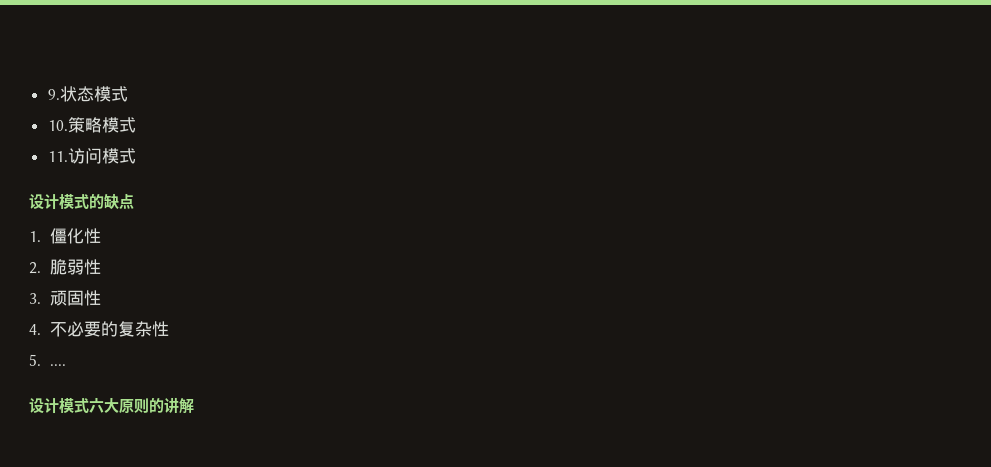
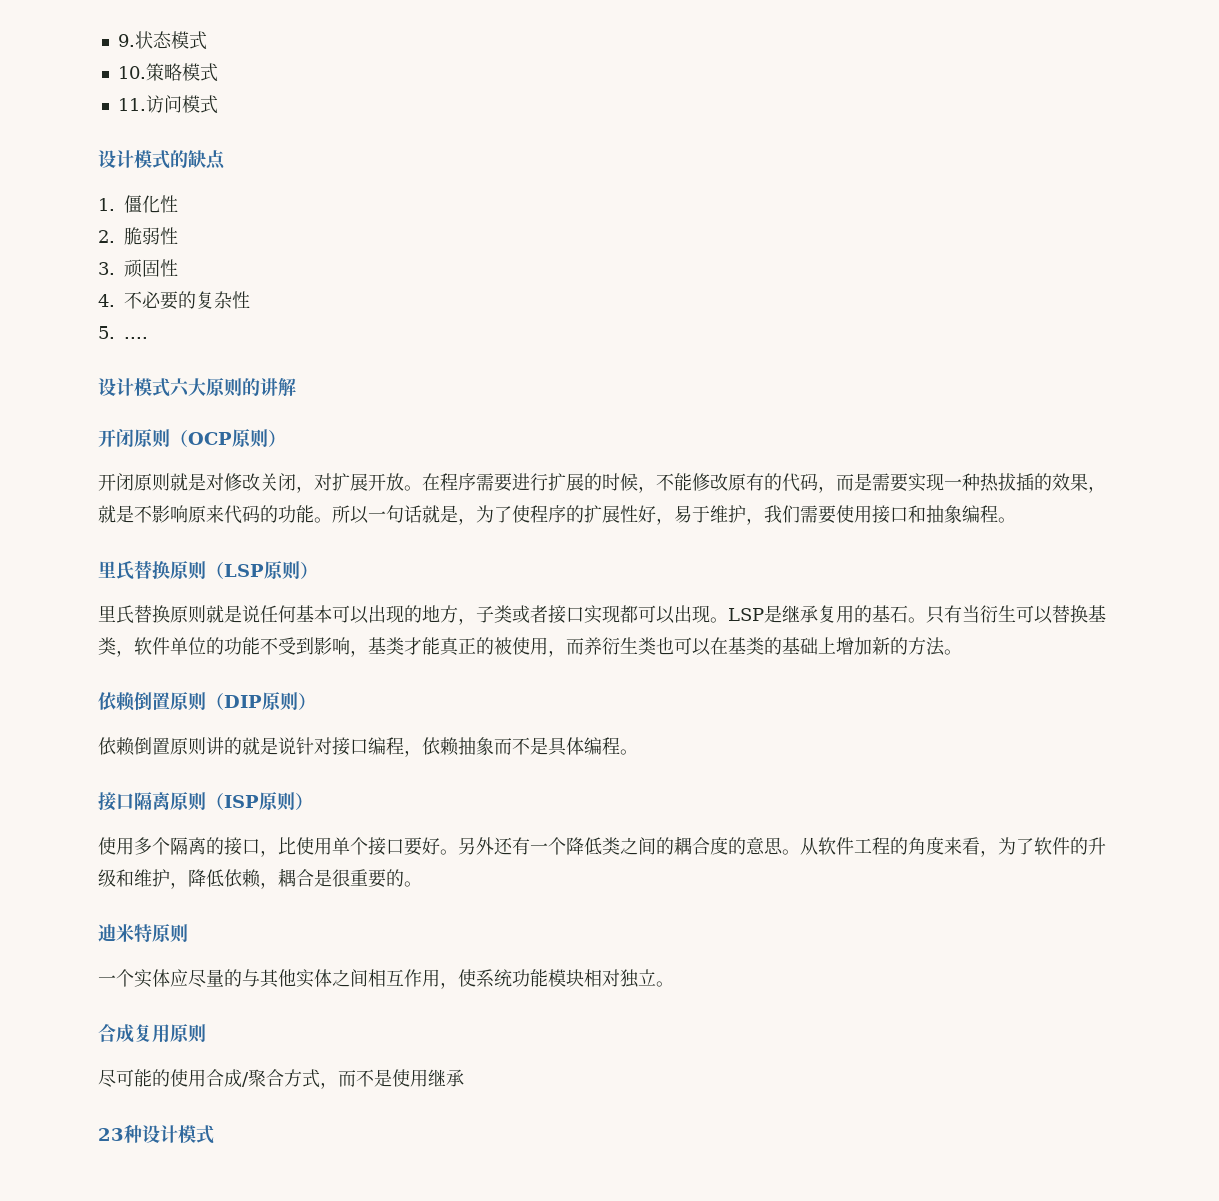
(194, 406) none -> [98,428,286,448] [98,473,1106,493] [98,505,1016,525] [98,560,318,580] [98,605,1106,625] [98,637,962,657] [98,692,316,711] [98,737,638,757] [98,792,313,811] [98,836,1106,857] [98,868,422,889] [98,924,188,943] [98,969,674,989] [98,1024,206,1043] [98,1069,464,1089] [98,1124,214,1144] // 开闭原则（OCP原则） // 开闭原则就是对修改关闭，对扩展开放。在程序需要进行扩展的时候，不能修改原有的代码，而是需要实现一种热拔插的效果，就是不影响原来代码的功能。所以一句话就是，为了使程序的扩展性好，易于维护，我们需要使用接口和抽象编程。 // 里氏替换原则（LSP原则） // 里氏替换原则就是说任何基本可以出现的地方，子类或者接口实现都可以出现。LSP是继承复用的基石。只有当衍生可以替换基类，软件单位的功能不受到影响，基类才能真正的被使用，而养衍生类也可以在基类的基础上增加新的方法。 // 依赖倒置原则（DIP原则） // 依赖倒置原则讲的就是说针对接口编程，依赖抽象而不是具体编程。 // 接口隔离原则（ISP原则） // 使用多个隔离的接口，比使用单个接口要好。另外还有一个降低类之间的耦合度的意思。从软件工程的角度来看，为了软件的升级和维护，降低依赖，耦合是很重要的。 // 迪米特原则 // 一个实体应尽量的与其他实体之间相互作用，使系统功能模块相对独立。 // 合成复用原则 // 尽可能的使用合成/聚合方式，而不是使用继承 // 23种设计模式

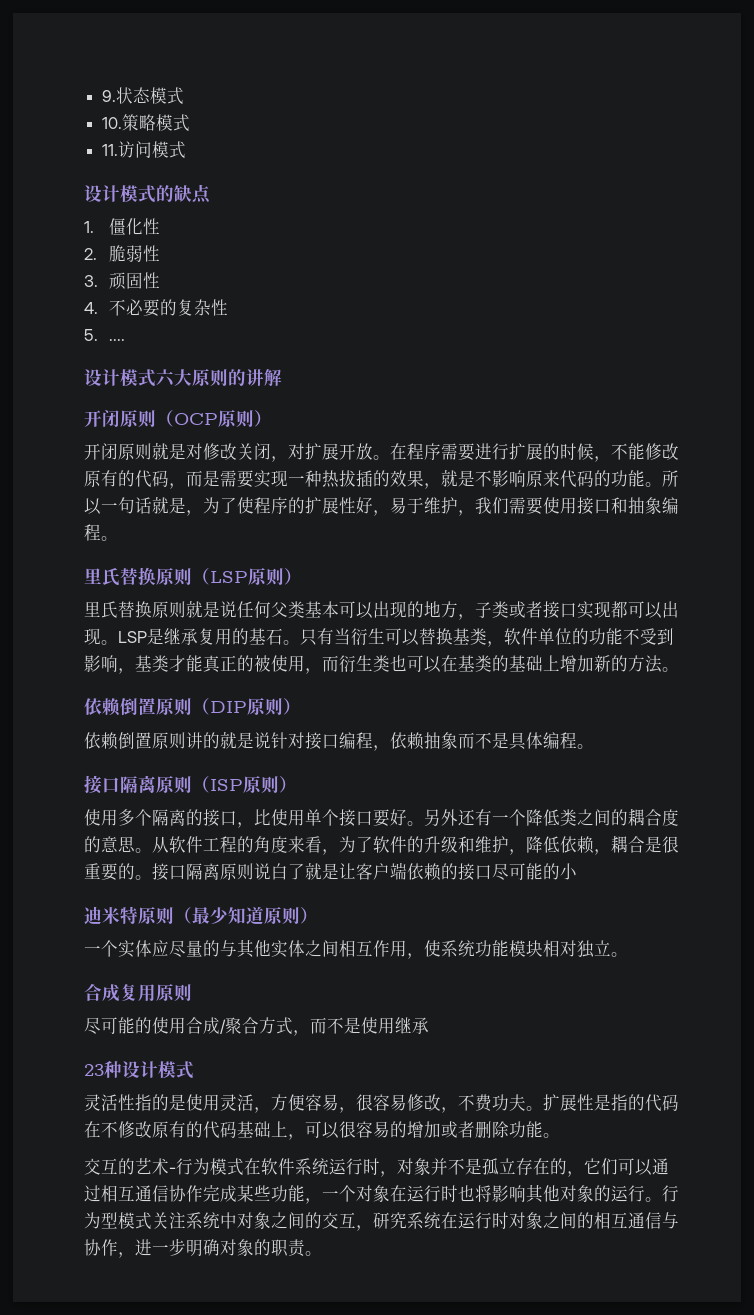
(296, 614) none -> [271,601,305,618] 父类
[584,637,602,655] 养 -> (339, 663) none
(422, 884) none -> [152,862,577,881] 接口隔离原则说白了就是让客户端依赖的接口尽可能的小
(188, 933) none -> [174,906,318,925] （最少知道原则）
(214, 1134) none -> [84,1094,679,1113] [84,1121,560,1140] [84,1158,669,1177] [84,1185,679,1204] [84,1212,679,1231] [84,1238,322,1258] // 灵活性指的是使用灵活，方便容易，很容易修改，不费功夫。扩展性是指的代码在不修改原有的代码基础上，可以很容易的增加或者删除功能。 // 交互的艺术-行为模式在软件系统运行时，对象并不是孤立存在的，它们可以通过相互通信协作完成某些功能，一个对象在运行时也将影响其他对象的运行。行为型模式关注系统中对象之间的交互，研究系统在运行时对象之间的相互通信与协作，进一步明确对象的职责。

